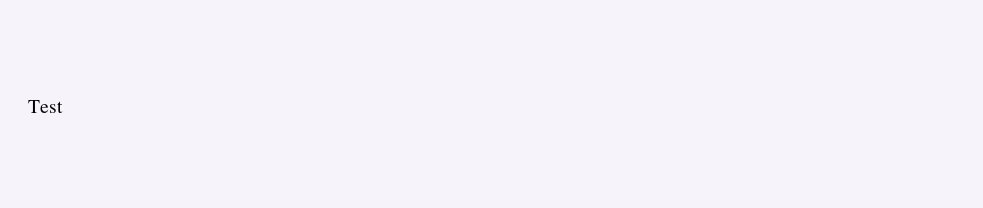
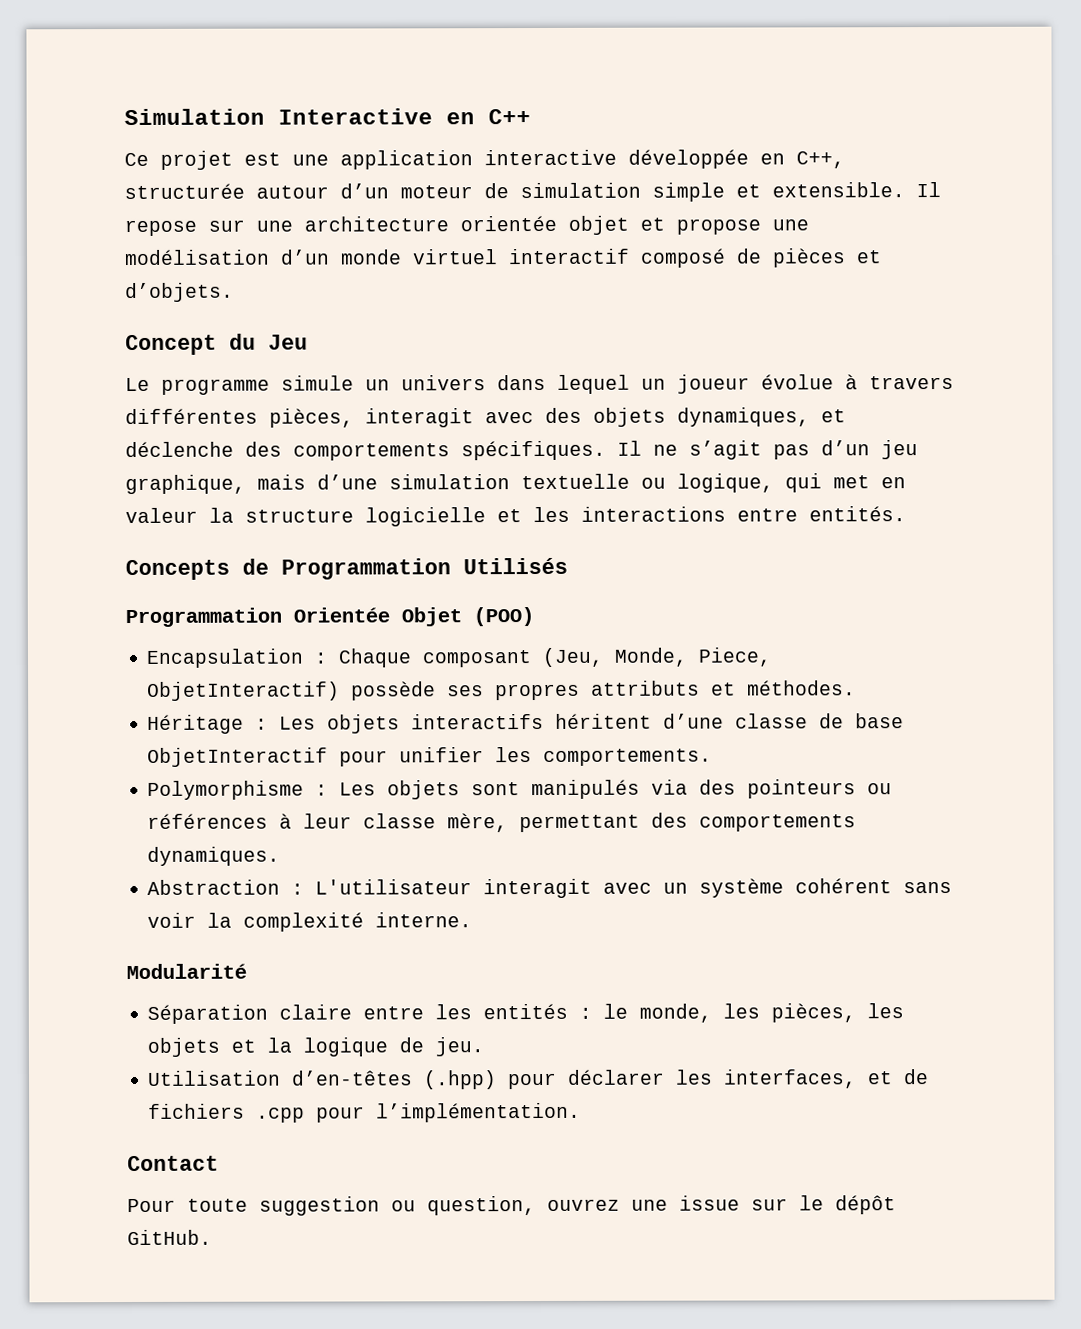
[28,100,63,113] Test -> [124,108,531,126] [124,149,845,170] [124,182,941,202] [124,215,809,237] [124,248,882,268] [125,282,234,303] [125,333,308,356] [125,374,954,395] [125,407,846,428] [125,440,918,461] [125,473,906,495] [125,506,906,527] [125,557,568,581] [125,607,534,628] [146,647,773,668] [147,680,857,701] [147,713,905,734] [147,747,713,767] [147,779,893,800] [147,812,857,833] [147,846,281,866] [147,878,953,899] [147,912,473,932] [126,963,247,980] [147,1003,905,1024] [147,1037,485,1057] [147,1069,930,1090] [148,1102,582,1123] [127,1155,219,1172] [127,1195,896,1216] [127,1229,212,1246] Simulation Interactive en C++ // Ce projet est une application interactive développée en C++, structurée autour d’un moteur de simulation simple et extensible. Il repose sur une architecture orientée objet et propose une modélisation d’un monde virtuel interactif composé de pièces et d’objets. // Concept du Jeu // Le programme simule un univers dans lequel un joueur évolue à travers différentes pièces, interagit avec des objets dynamiques, et déclenche des comportements spécifiques. Il ne s’agit pas d’un jeu graphique, mais d’une simulation textuelle ou logique, qui met en valeur la structure logicielle et les interactions entre entités. // Concepts de Programmation Utilisés // Programmation Orientée Objet (POO) // Encapsulation : Chaque composant (Jeu, Monde, Piece, ObjetInteractif) possède ses propres attributs et méthodes. // Héritage : Les objets interactifs héritent d’une classe de base ObjetInteractif pour unifier les comportements. // Polymorphisme : Les objets sont manipulés via des pointeurs ou références à leur classe mère, permettant des comportements dynamiques. // Abstraction : L'utilisateur interagit avec un système cohérent sans voir la complexité interne. // Modularité // Séparation claire entre les entités : le monde, les pièces, les objets et la logique de jeu. // Utilisation d’en-têtes (.hpp) pour déclarer les interfaces, et de fichiers .cpp pour l’implémentation. // Contact // Pour toute suggestion ou question, ouvrez une issue sur le dépôt GitHub.

